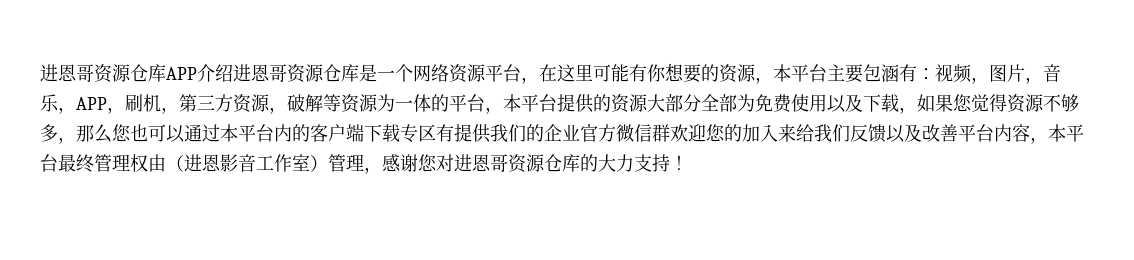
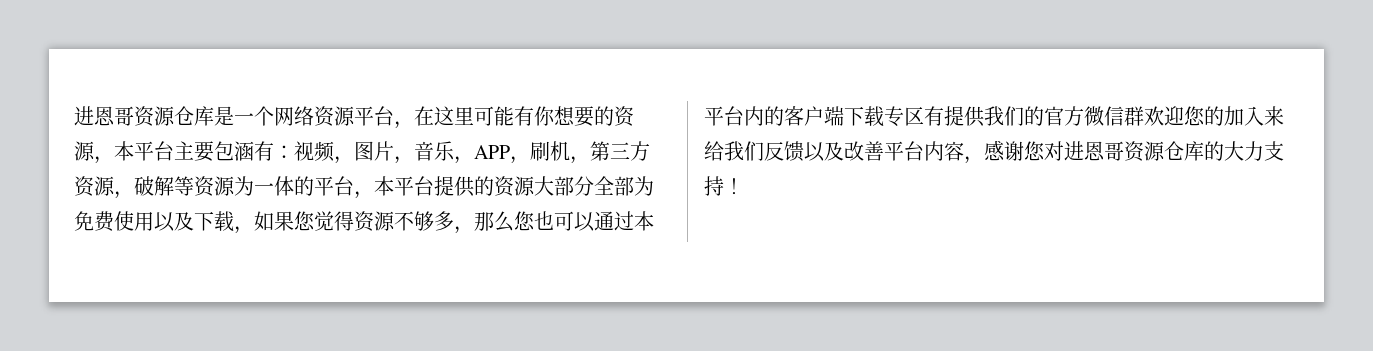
[40,64,359,83] 进恩哥资源仓库APP介绍进恩哥资源仓库 -> [74,106,214,127] 进恩哥资源仓库
[544,124,580,141] 企业 -> (1044, 116) none
[1048,124,1084,142] [40,154,382,174] 本平台最终管理权由（进恩影音工作室）管理， -> (984, 160) none

